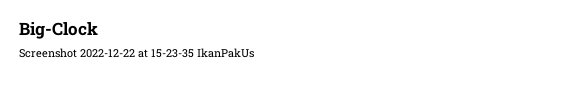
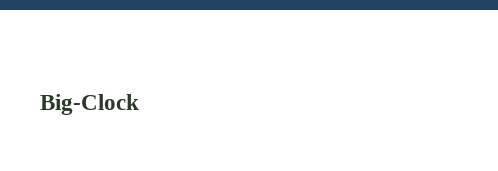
[19,48,254,58] // Screenshot 2022-12-22 at 15-23-35 IkanPakUs -> (139, 104) none

